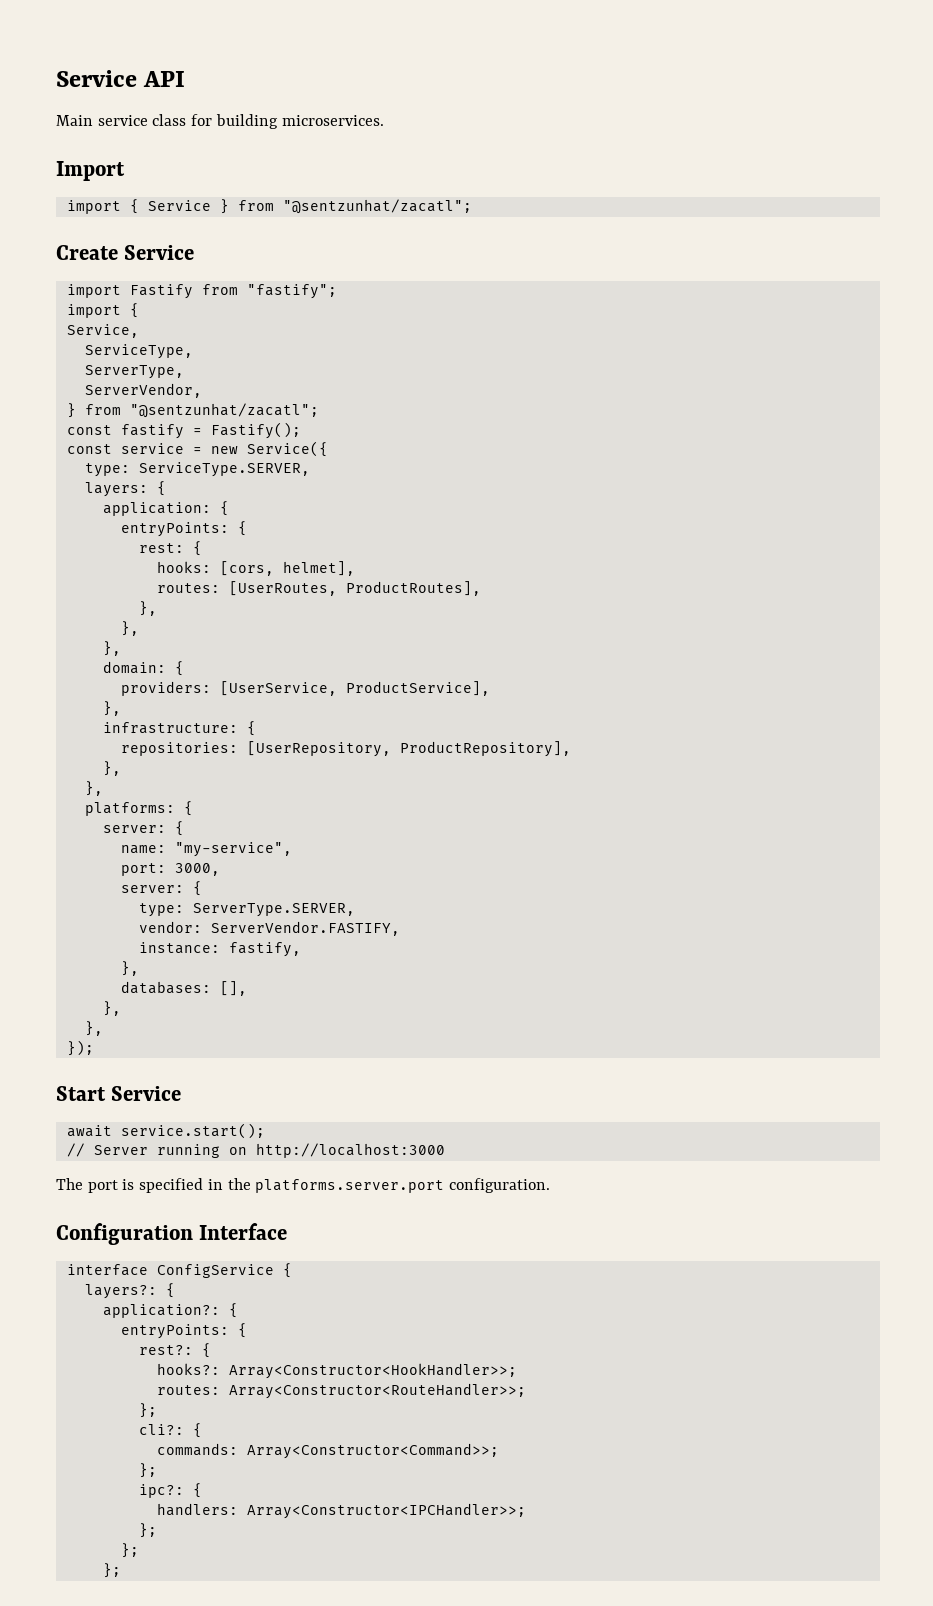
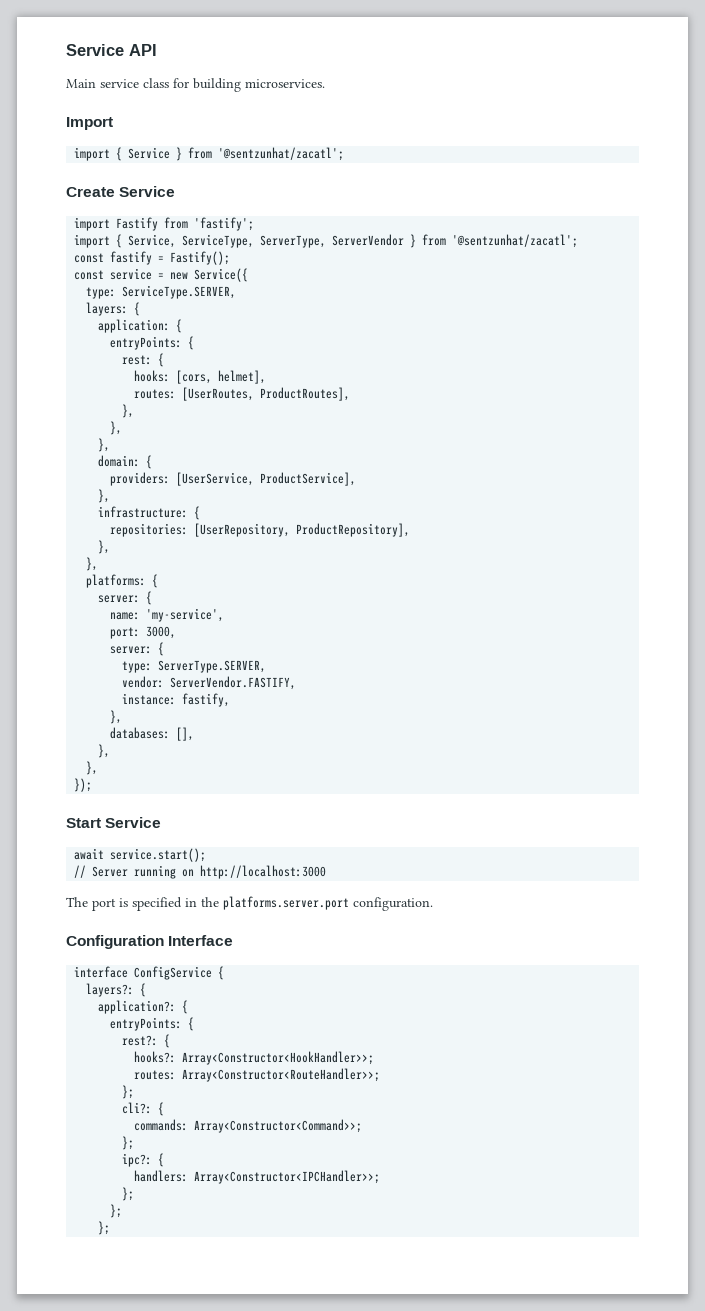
[282,199,472,214] "@sentzunhat/zacatl"; -> [218,147,345,161] '@sentzunhat/zacatl';
[246,284,337,299] [66,303,139,318] "fastify"; // import { // -> [194,217,255,231] [74,234,123,248] 'fastify'; // import {
(139, 331) // -> (177, 241) none
(193, 351) // -> (255, 241) none
[84,383,202,398] [66,403,319,418] // ServerVendor, // } from "@sentzunhat/zacatl"; -> [332,234,579,248] ServerVendor } from '@sentzunhat/zacatl';
[174,842,292,857] "my-service", -> [146,608,225,622] 'my-service',

